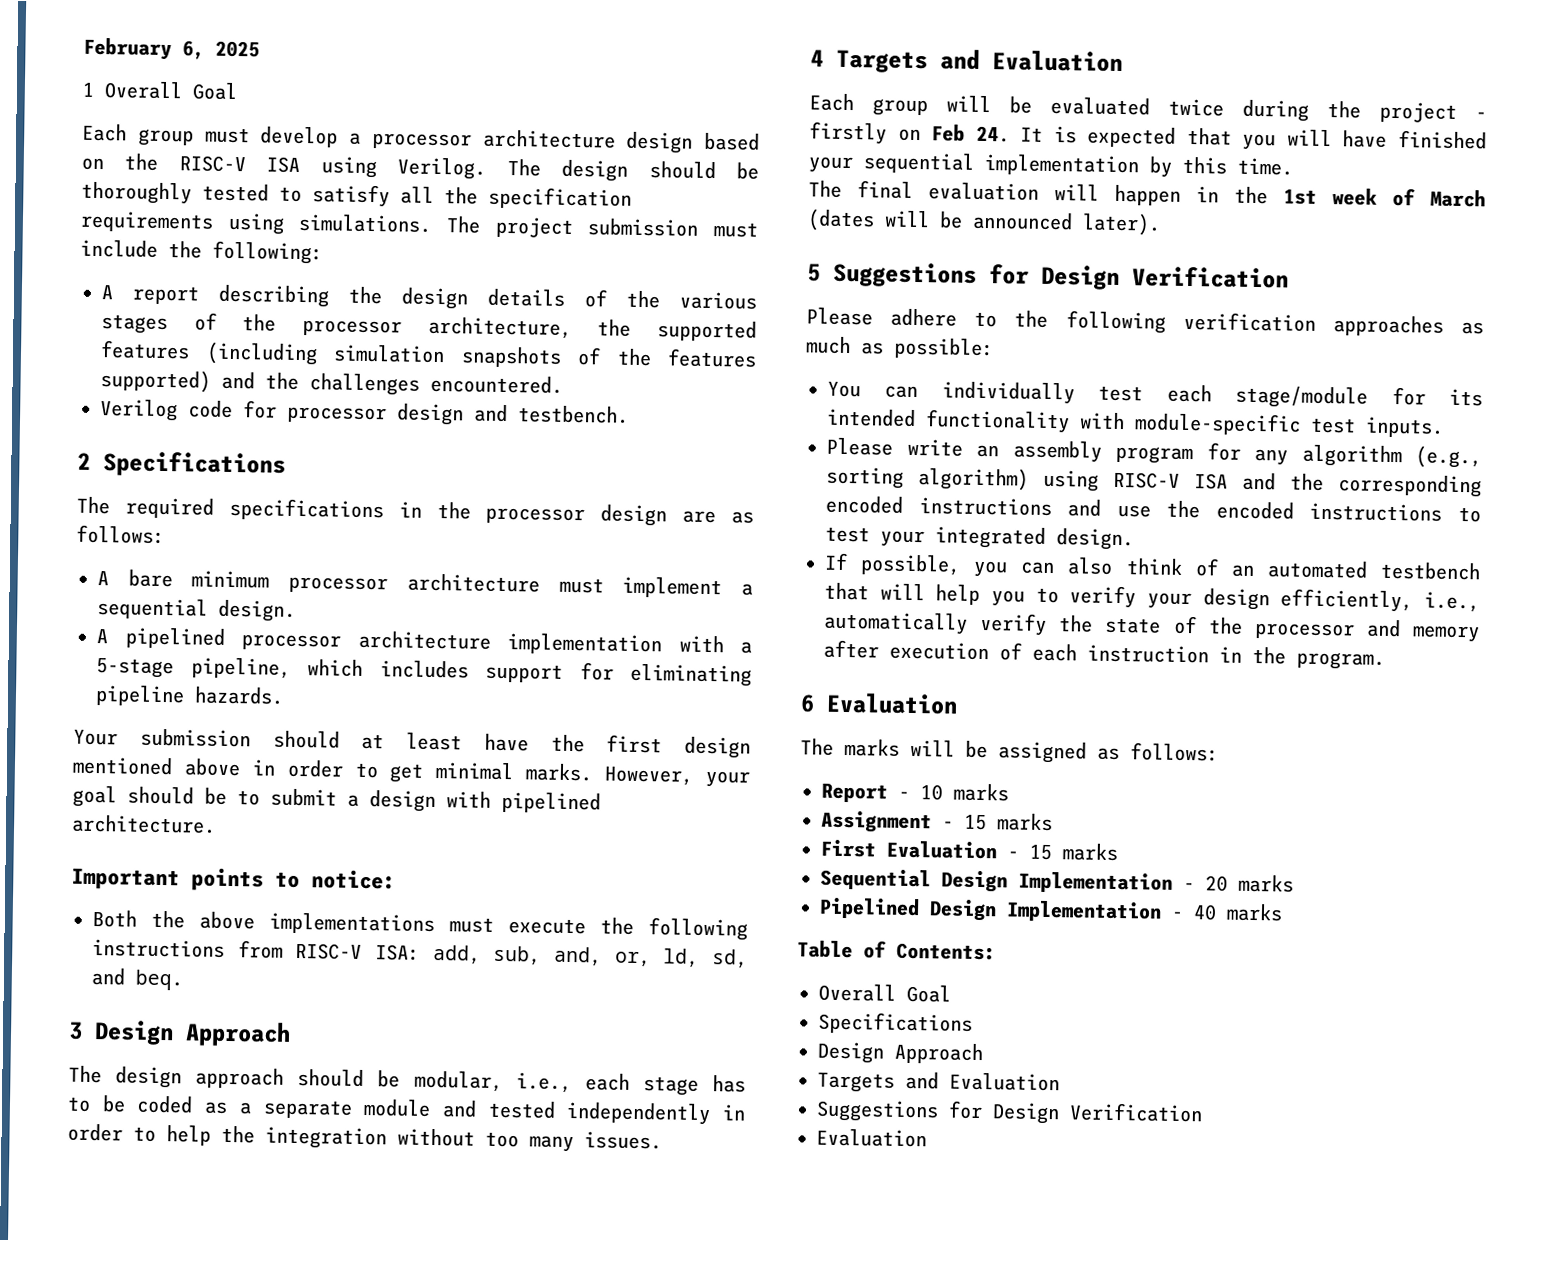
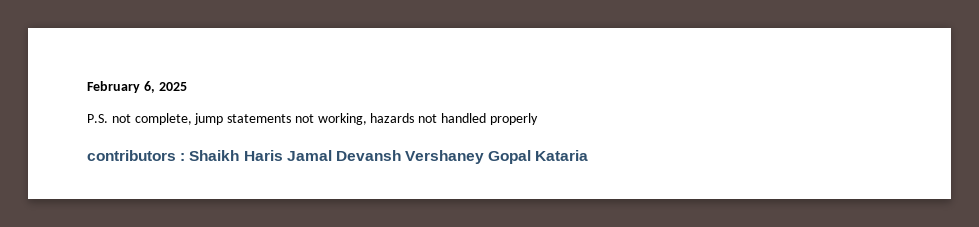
[82,81,237,101] [82,123,760,154] [81,153,759,182] [81,181,632,210] [80,210,758,238] [80,239,323,265] [101,284,757,310] [101,312,757,342] [100,340,757,368] [100,369,563,396] [100,399,629,426] [77,451,286,478] [76,496,754,527] [76,524,165,545] [97,569,753,599] [97,598,296,622] [96,627,752,656] [96,657,752,687] [95,685,284,707] [73,728,751,759] [72,756,751,788] [72,785,601,814] [71,814,216,834] [71,867,396,892] [92,910,748,941] [92,938,748,969] [91,967,183,991] [68,1020,291,1047] [68,1065,746,1096] [67,1095,746,1126] [67,1123,662,1153] [810,49,1123,74] [809,93,1487,123] [809,121,1487,151] [808,152,1293,178] [808,180,1486,208] [807,208,1161,236] [807,261,1289,290] [806,307,1484,337] [806,336,994,360] [827,381,1483,409] [827,408,1444,438] [826,437,1482,469] [826,466,1482,498] [825,495,1481,523] [825,526,1134,551] [824,552,1481,581] [824,582,1480,613] [823,611,1480,643] [823,639,1385,670] [800,692,958,715] [800,738,1219,764] [821,783,1009,803] [821,810,1053,834] [820,839,1118,862] [820,868,1294,894] [819,897,1283,923] [797,940,996,961] [818,983,951,1003] [818,1011,973,1035] [817,1041,983,1065] [817,1071,1060,1093] [816,1099,1203,1125] [816,1128,927,1148] 1 Overall Goal // Each group must develop a processor architecture design based on the RISC-V ISA using Verilog. The design should be thoroughly tested to satisfy all the specification requirements using simulations. The project submission must include the following: // A report describing the design details of the various stages of the processor architecture, the supported features (including simulation snapshots of the features supported) and the challenges encountered. // Verilog code for processor design and testbench. // 2 Specifications // The required specifications in the processor design are as follows: // A bare minimum processor architecture must implement a sequential design. // A pipelined processor architecture implementation with a 5-stage pipeline, which includes support for eliminating pipeline hazards. // Your submission should at least have the first design mentioned above in order to get minimal marks. However, your goal should be to submit a design with pipelined architecture. // Important points to notice: // Both the above implementations must execute the following instructions from RISC-V ISA: add, sub, and, or, ld, sd, and beq. // 3 Design Approach // The design approach should be modular, i.e., each stage has to be coded as a separate module and tested independently in order to help the integration without too many issues. // 4 Targets and Evaluation // Each group will be evaluated twice during the project - firstly on Feb 24. It is expected that you will have finished your sequential implementation by this time. // The final evaluation will happen in the 1st week of March (dates will be announced later). // 5 Suggestions for Design Verification // Please adhere to the following verification approaches as much as possible: // You can individually test each stage/module for its intended functionality with module-specific test inputs. // Please write an assembly program for any algorithm (e.g., sorting algorithm) using RISC-V ISA and the corresponding encoded instructions and use the encoded instructions to test your integrated design. // If possible, you can also think of an automated testbench that will help you to verify your design efficiently, i.e., automatically verify the state of the processor and memory after execution of each instruction in the program. // 6 Evaluation // The marks will be assigned as follows: // Report - 10 marks // Assignment - 15 marks // First Evaluation - 15 marks // Sequential Design Implementation - 20 marks // Pipelined Design Implementation - 40 marks // Table of Contents: // Overall Goal // Specifications // Design Approach // Targets and Evaluation // Suggestions for Design Verification // Evaluation -> [87,113,538,125] [87,150,589,164] P.S. not complete, jump statements not working, hazards not handled properly // contributors : Shaikh Haris Jamal Devansh Vershaney Gopal Kataria

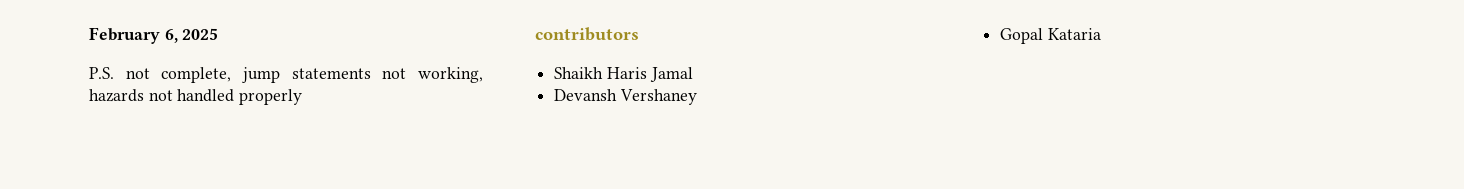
[180,153,186,161] : -> (639, 34) //
(332, 155) none -> (693, 74) //
(485, 157) none -> (697, 97) //

